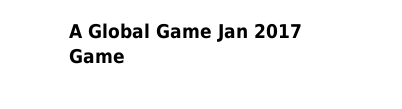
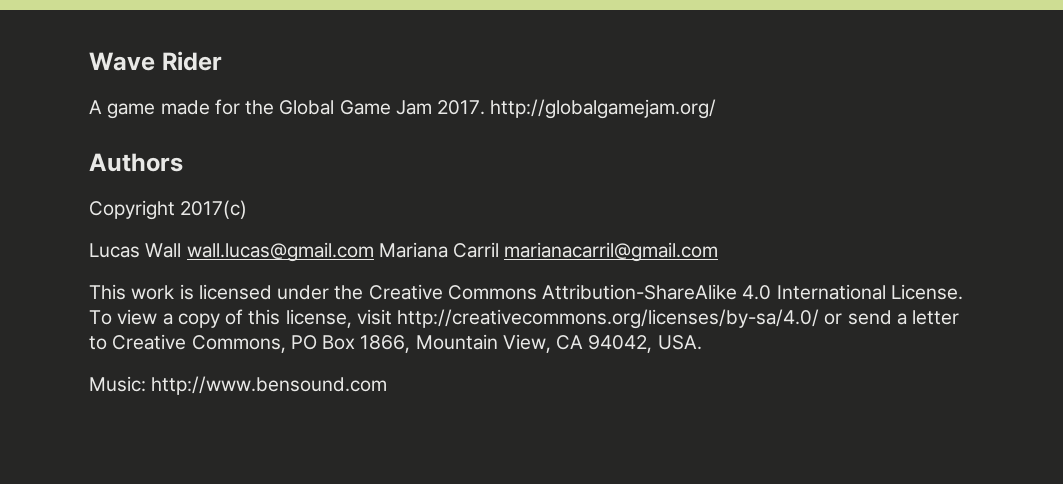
[69,23,302,42] [69,48,125,64] A Global Game Jan 2017 Game -> [89,51,222,71] [89,99,717,119] [89,153,183,172] [89,200,248,220] [89,242,719,262] [89,284,963,300] [89,309,960,329] [89,334,702,353] [89,376,388,395] Wave Rider // A game made for the Global Game Jam 2017. http://globalgamejam.org/ // Authors // Copyright 2017(c) // Lucas Wall wall.lucas@gmail.com Mariana Carril marianacarril@gmail.com // This work is licensed under the Creative Commons Attribution-ShareAlike 4.0 International License. To view a copy of this license, visit http://creativecommons.org/licenses/by-sa/4.0/ or send a letter to Creative Commons, PO Box 1866, Mountain View, CA 94042, USA. // Music: http://www.bensound.com

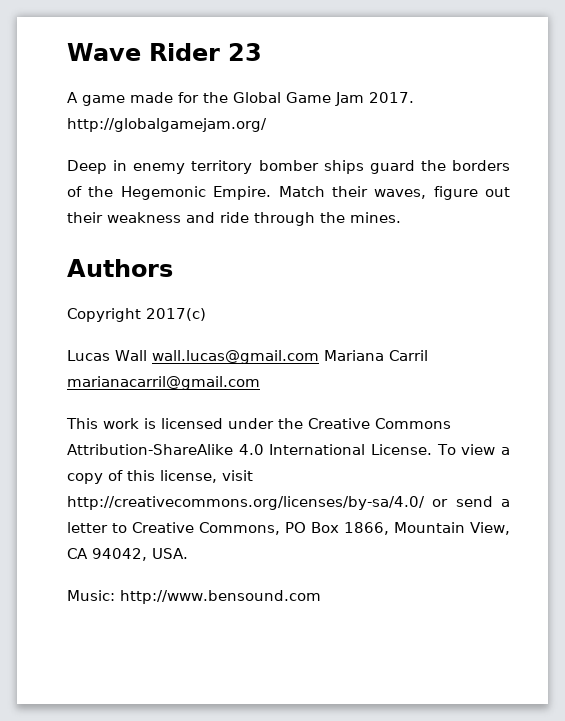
(222, 61) none -> [227,43,262,61] 23
(717, 109) none -> [67,160,510,174] [67,186,510,200] [67,212,401,226] // Deep in enemy territory bomber ships guard the borders of the Hegemonic Empire. Match their waves, figure out their weakness and ride through the mines.

